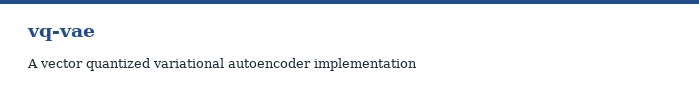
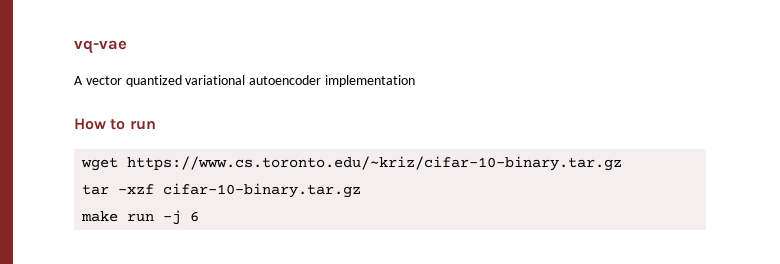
(417, 64) none -> [74,118,156,130] [81,156,623,171] [82,183,362,198] [81,210,200,225] // How to run // wget https://www.cs.toronto.edu/~kriz/cifar-10-binary.tar.gz // tar -xzf cifar-10-binary.tar.gz // make run -j 6

